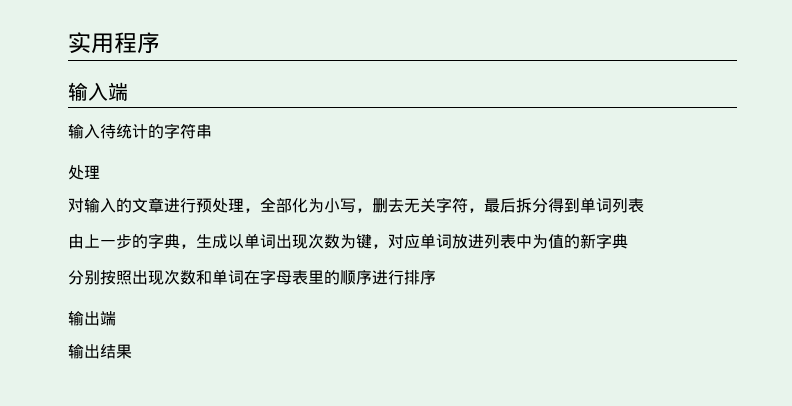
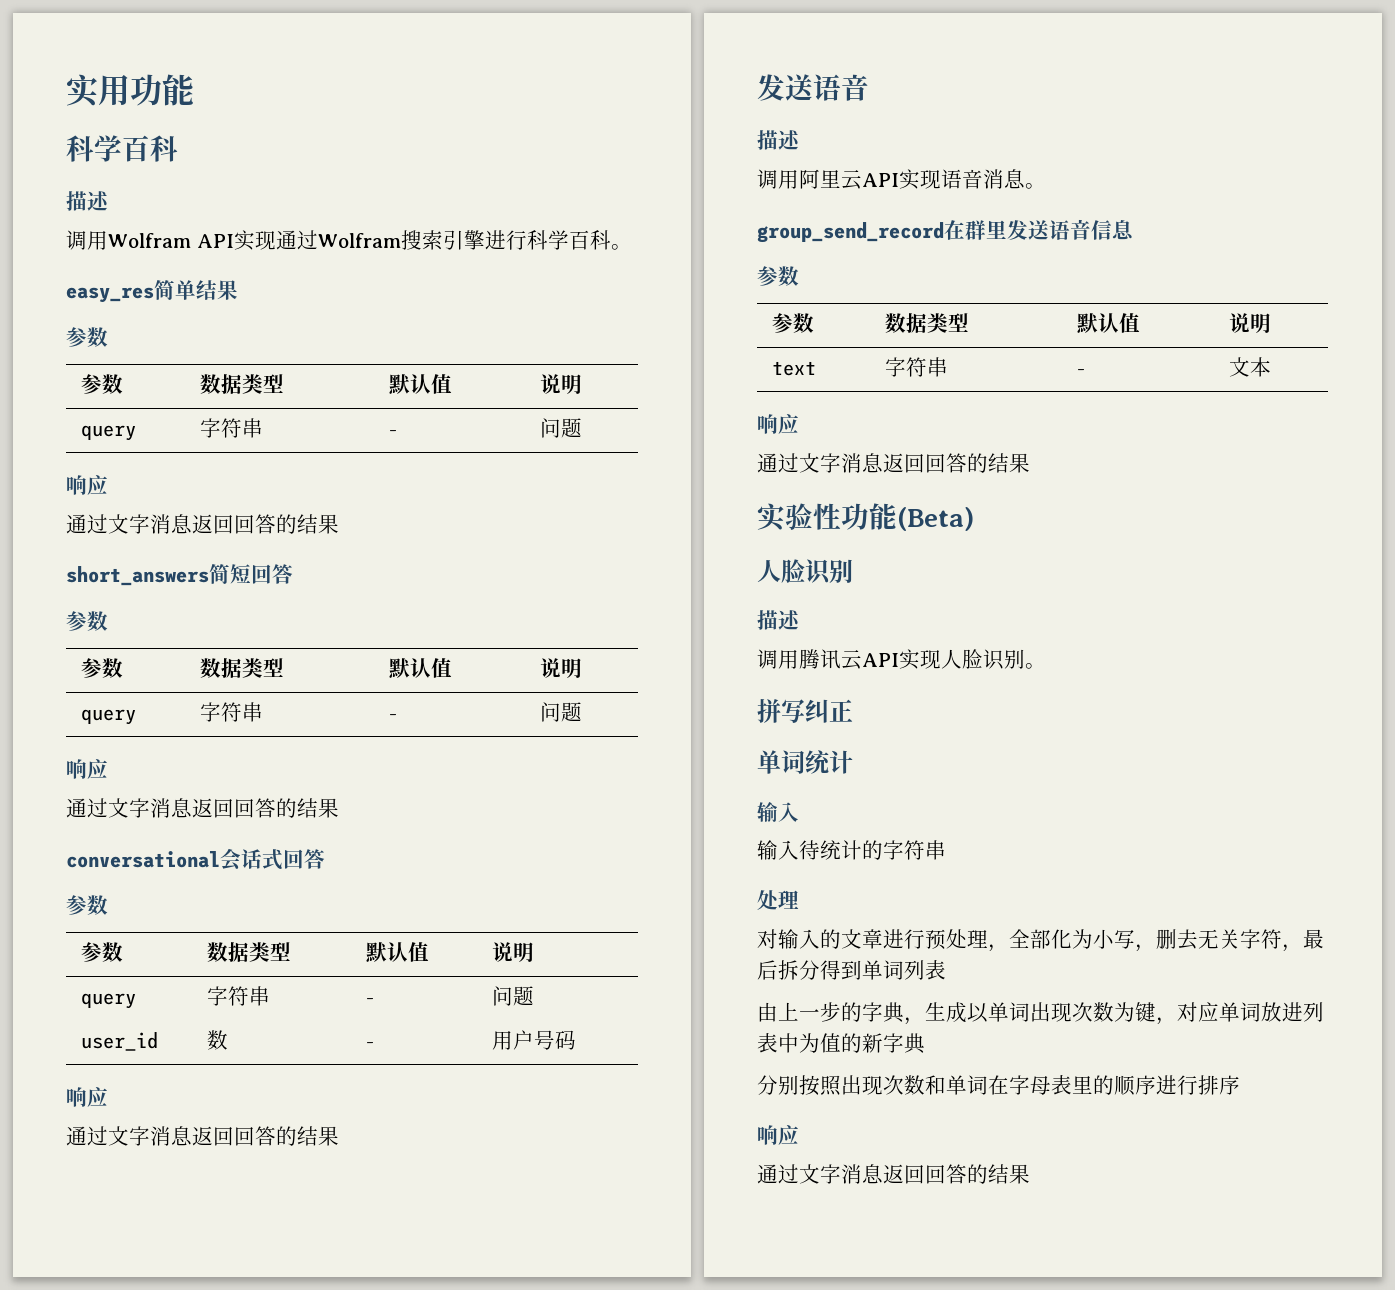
[114,32,160,54] [68,82,128,101] 程序 // 输入端 -> [130,74,194,106] [66,135,178,162] [66,191,109,211] [66,230,632,251] [66,280,238,303] [66,327,108,347] [81,374,124,394] [200,374,285,394] [389,374,453,395] [540,374,583,394] [81,425,137,441] [200,418,264,438] [389,430,398,436] [540,418,583,438] [66,475,108,495] [66,514,339,534] [66,564,293,586] [66,611,108,631] [81,658,124,678] [200,658,285,678] [389,658,453,679] [540,658,583,678] [81,709,137,725] [200,702,264,722] [389,714,398,720] [540,702,583,722] [66,759,108,779] [66,798,339,818] [66,848,325,871] [66,895,108,915] [81,942,124,962] [207,942,292,962] [366,942,430,963] [492,942,535,962] [81,993,137,1009] [207,986,271,1006] [366,998,375,1004] [492,986,535,1006] [81,1032,159,1051] [207,1030,229,1050] [366,1042,375,1048] [492,1030,577,1050] [66,1087,108,1107] [66,1126,339,1146] [757,74,869,101] [757,130,800,150] [757,169,1046,190] [757,219,1134,243] [757,266,799,286] [772,313,815,333] [885,313,970,333] [1077,313,1141,334] [1229,313,1272,333] [772,361,817,376] [885,357,949,377] [1077,369,1086,375] [1229,357,1272,377] [757,414,799,434] [757,453,1030,473] [757,503,974,531] [757,559,853,585] [757,610,800,630] [757,649,1046,670] [757,699,853,723] [757,750,853,774] [757,801,799,822] 功能 // 科学百科 // 描述 // 调用Wolfram API实现通过Wolfram搜索引擎进行科学百科。 // easy_res简单结果 // 参数 // 参数 | 数据类型 | 默认值 | 说明 // query | 字符串 | - | 问题 // 响应 // 通过文字消息返回回答的结果 // short_answers简短回答 // 参数 // 参数 | 数据类型 | 默认值 | 说明 // query | 字符串 | - | 问题 // 响应 // 通过文字消息返回回答的结果 // conversational会话式回答 // 参数 // 参数 | 数据类型 | 默认值 | 说明 // query | 字符串 | - | 问题 // user_id | 数 | - | 用户号码 // 响应 // 通过文字消息返回回答的结果 // 发送语音 // 描述 // 调用阿里云API实现语音消息。 // group_send_record在群里发送语音信息 // 参数 // 参数 | 数据类型 | 默认值 | 说明 // text | 字符串 | - | 文本 // 响应 // 通过文字消息返回回答的结果 // 实验性功能(Beta) // 人脸识别 // 描述 // 调用腾讯云API实现人脸识别。 // 拼写纠正 // 单词统计 // 输入
[68,311,116,326] [68,344,100,359] 输出端 // 输出 -> [757,1125,799,1145] [757,1164,988,1184] 响应 // 通过文字消息返回回答的

